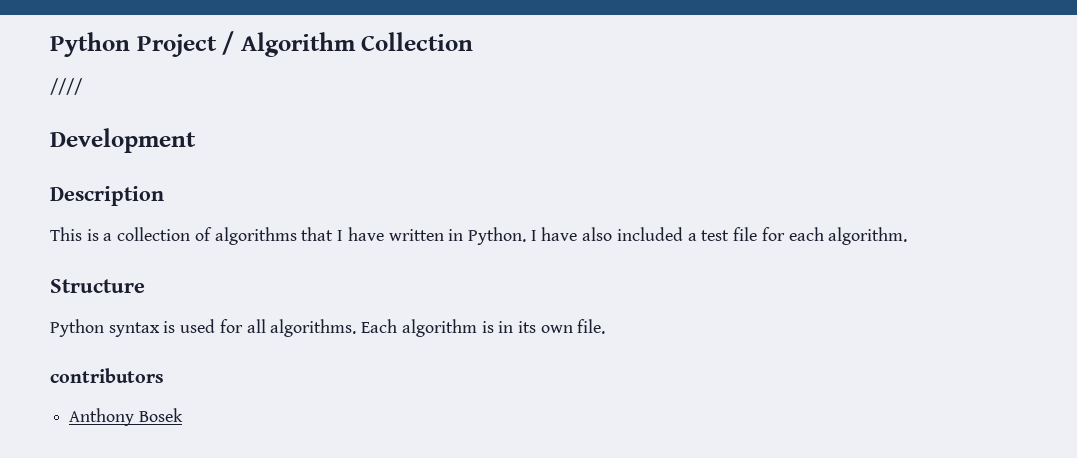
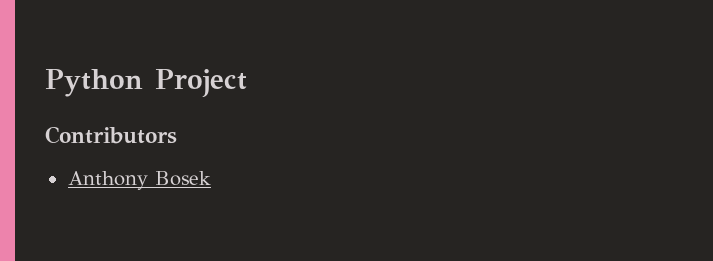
[222,31,474,57] [50,78,83,95] [50,128,196,153] [50,186,164,206] [50,227,908,245] [50,279,145,293] [50,319,606,337] [50,368,164,383] / Algorithm Collection // //// // Development // Description // This is a collection of algorithms that I have written in Python. I have also included a test file for each algorithm. // Structure // Python syntax is used for all algorithms. Each algorithm is in its own file. // contributors -> [45,126,177,144] // Contributors

